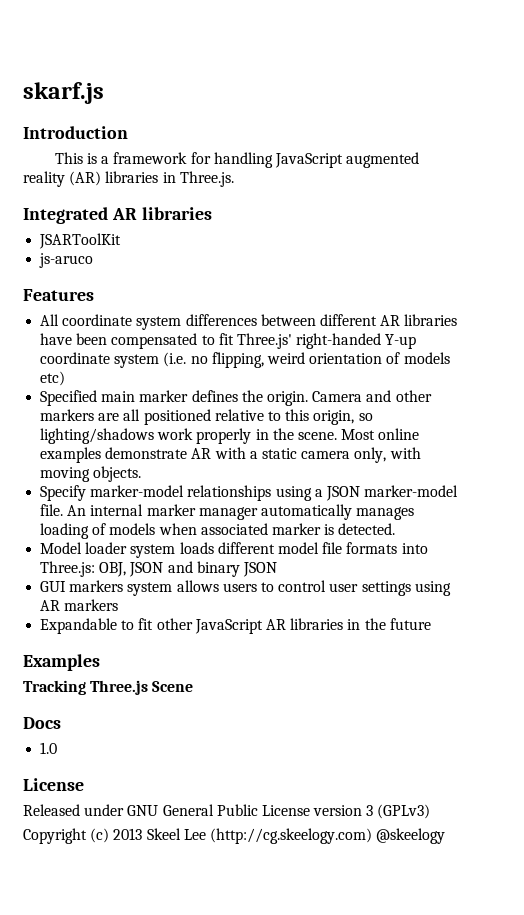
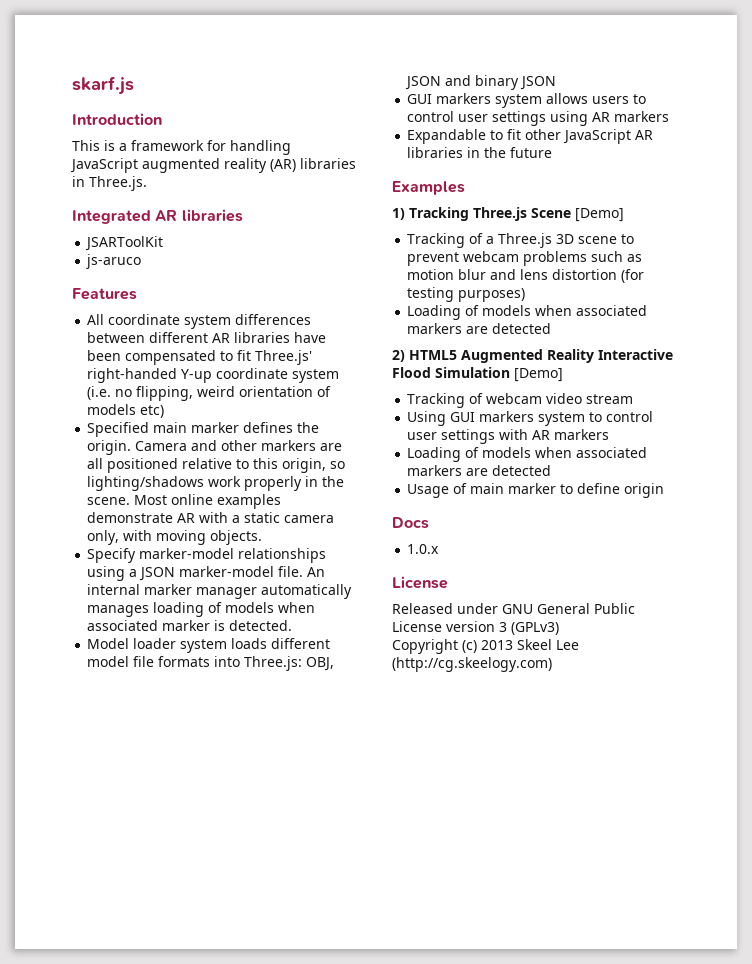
(100, 662) none -> [392,208,405,220] 1)
(194, 686) none -> [575,208,624,222] [407,233,635,248] [407,251,643,266] [407,269,645,283] [407,287,526,302] [407,305,648,320] [407,323,552,334] [392,349,673,363] [392,367,563,382] [407,393,634,408] [407,411,654,426] [407,429,610,444] [407,447,648,462] [407,465,552,476] [407,483,665,498] [Demo] // Tracking of a Three.js 3D scene to prevent webcam problems such as motion blur and lens distortion (for testing purposes) // Loading of models when associated markers are detected // 2) HTML5 Augmented Reality Interactive Flood Simulation [Demo] // Tracking of webcam video stream // Using GUI markers system to control user settings with AR markers // Loading of models when associated markers are detected // Usage of main marker to define origin
[40,742,58,754] 1.0 -> [407,544,440,554] 1.0.x
[376,828,446,844] @skeelogy -> (552, 664) none

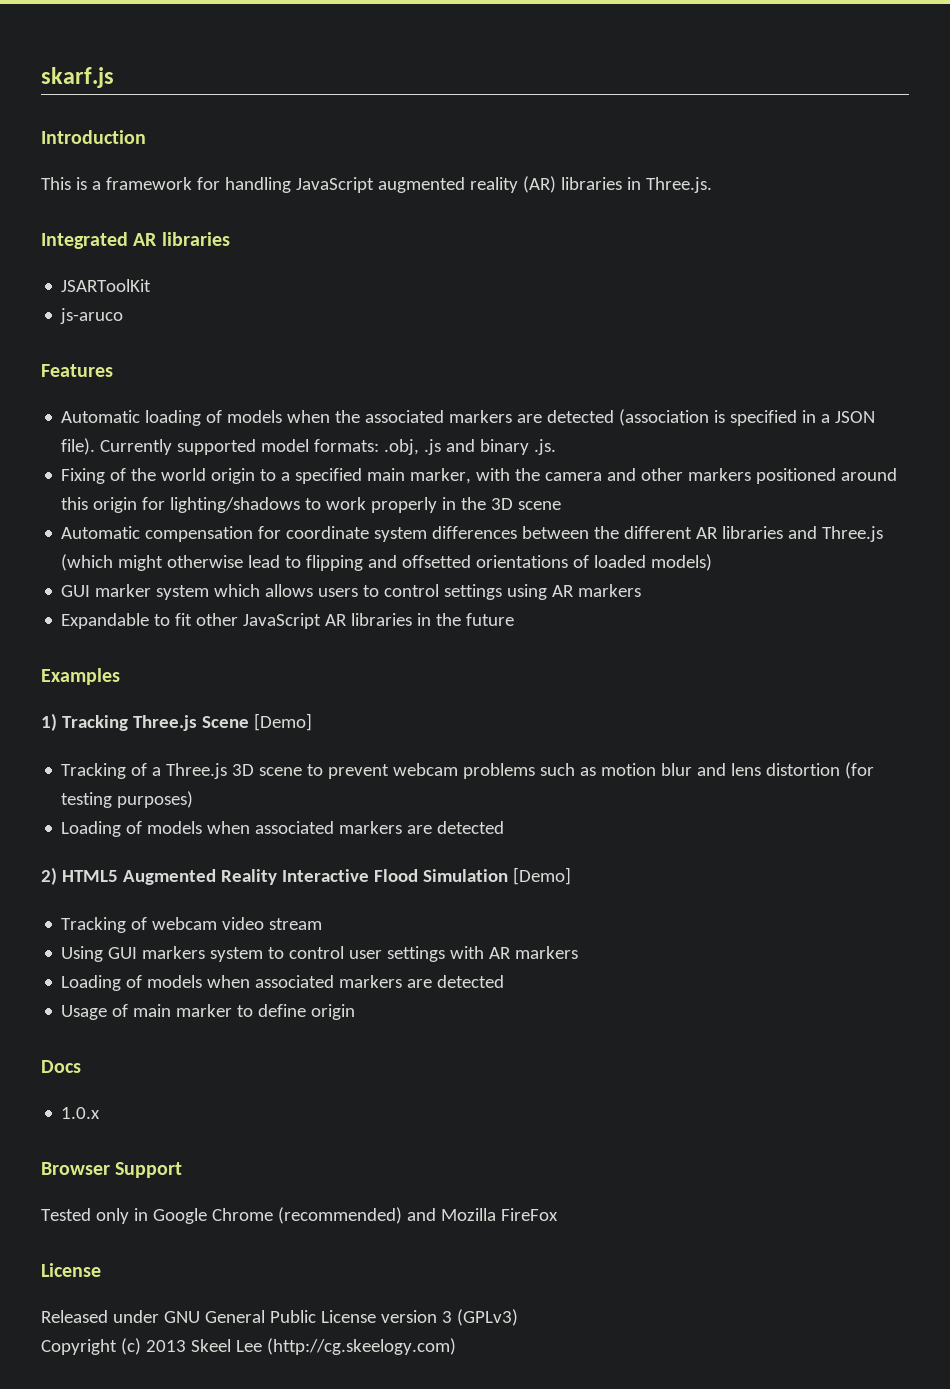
[87,314,105,325] All -> [61,409,876,426] [61,438,557,455] [61,468,898,484] [61,497,562,513] [61,526,282,542] Automatic loading of models when the associated markers are detected (association is specified in a JSON file). Currently supported model formats: .obj, .js and binary .js. // Fixing of the world origin to a specified main marker, with the camera and other markers positioned around this origin for lighting/shadows to work properly in the 3D scene // Automatic compensation for
(146, 337) none -> [594,526,620,539] the
[294,332,327,343] [87,350,313,365] [87,368,340,383] [87,386,332,401] [87,404,165,418] [87,422,320,437] [87,440,343,455] [87,458,346,473] [87,476,345,491] [87,494,282,509] [87,512,335,523] [87,530,263,545] [87,548,327,563] [87,566,326,581] [87,584,353,599] [87,602,316,617] [87,620,293,631] [87,638,331,653] [87,656,335,671] [405,75,557,90] [407,93,543,108] have been compensated to fit Three.js' right-handed Y-up coordinate system (i.e. no flipping, weird orientation of models etc) // Specified main marker defines the origin. Camera and other markers are all positioned relative to this origin, so lighting/shadows work properly in the scene. Most online examples demonstrate AR with a static camera only, with moving objects. // Specify marker-model relationships using a JSON marker-model file. An internal marker manager automatically manages loading of models when associated marker is detected. // Model loader system loads different model file formats into Three.js: OBJ, JSON and binary JSON // GUI markers system -> [788,526,884,542] [61,554,713,571] [61,584,261,600] and Three.js (which might otherwise lead to flipping and offsetted orientations of loaded models) // GUI marker system which
[458,114,489,122] user -> (440, 590) none
(440, 549) none -> [41,1162,183,1178] [41,1207,558,1224] // Browser Support // Tested only in Google Chrome (recommended) and Mozilla FireFox

